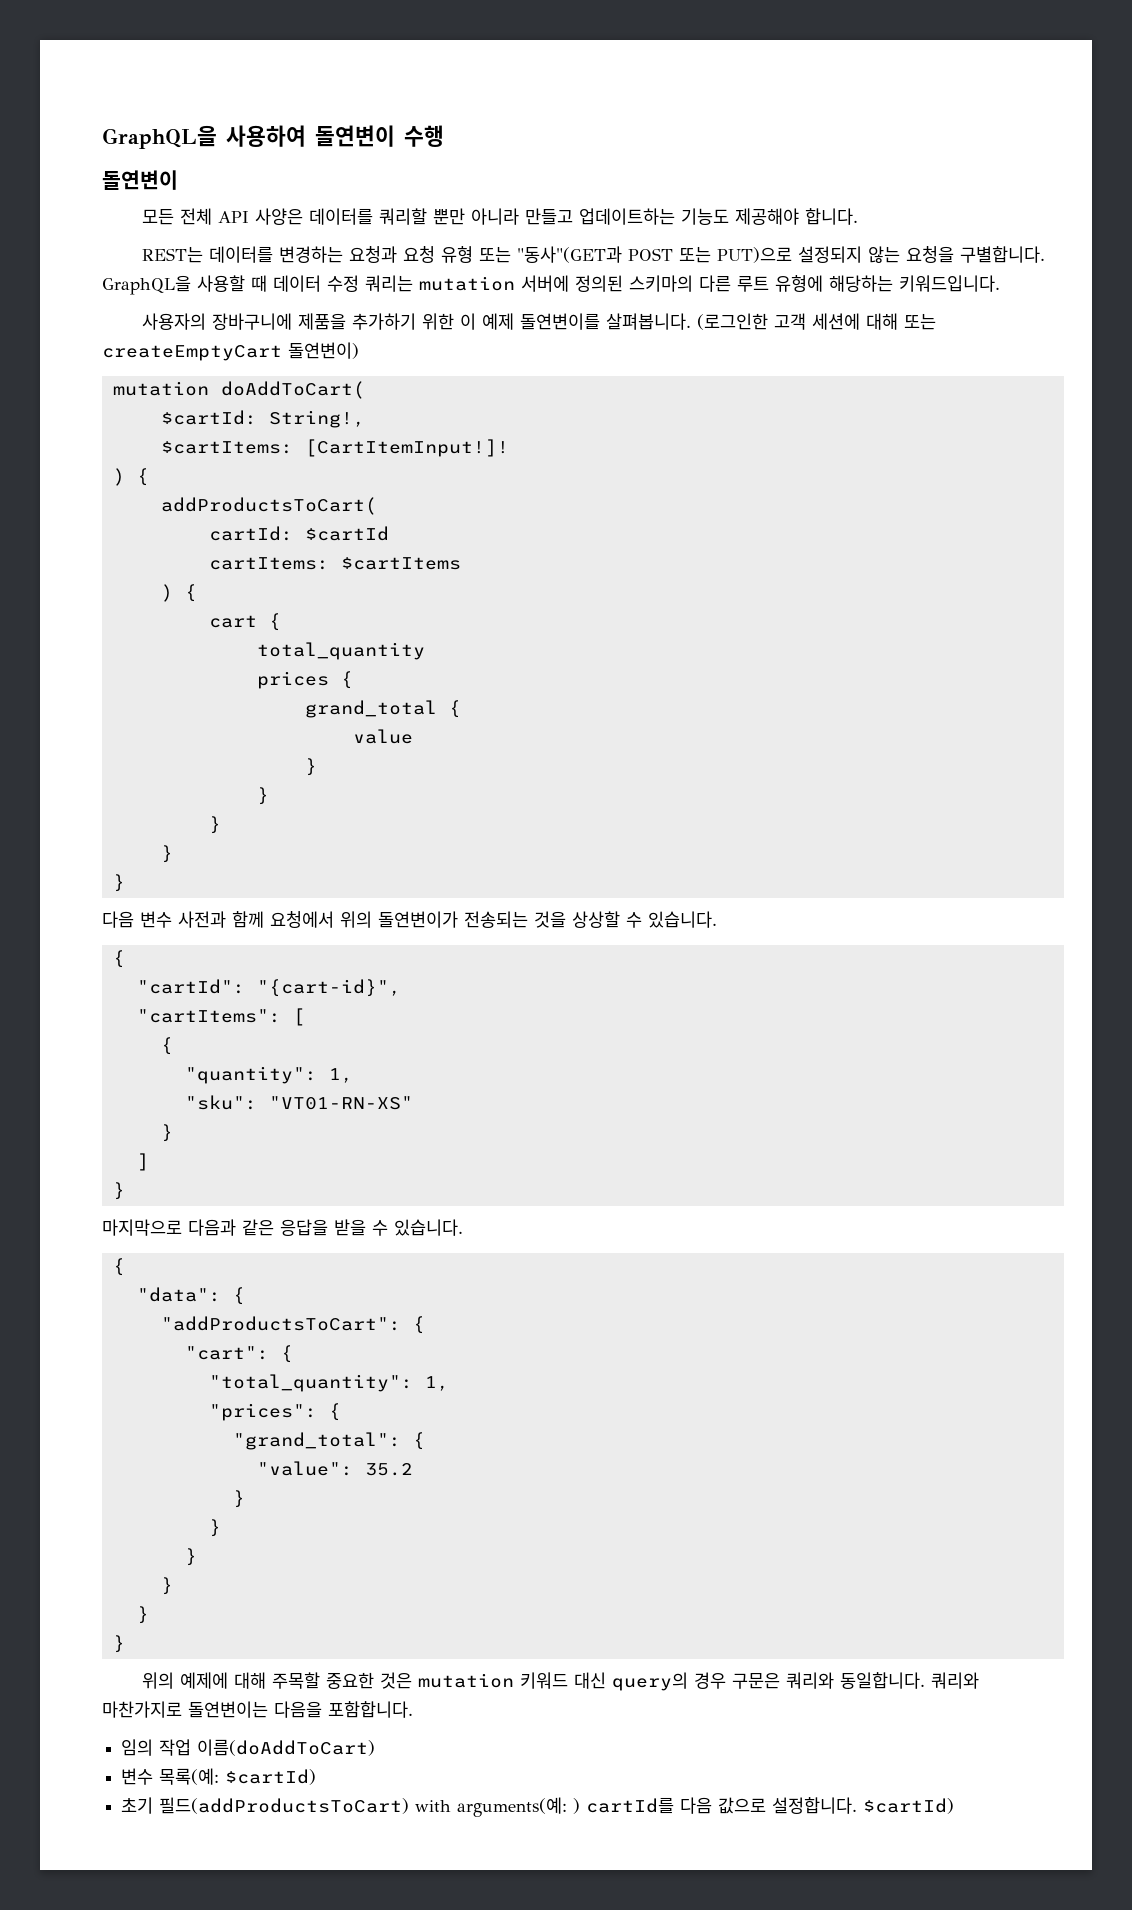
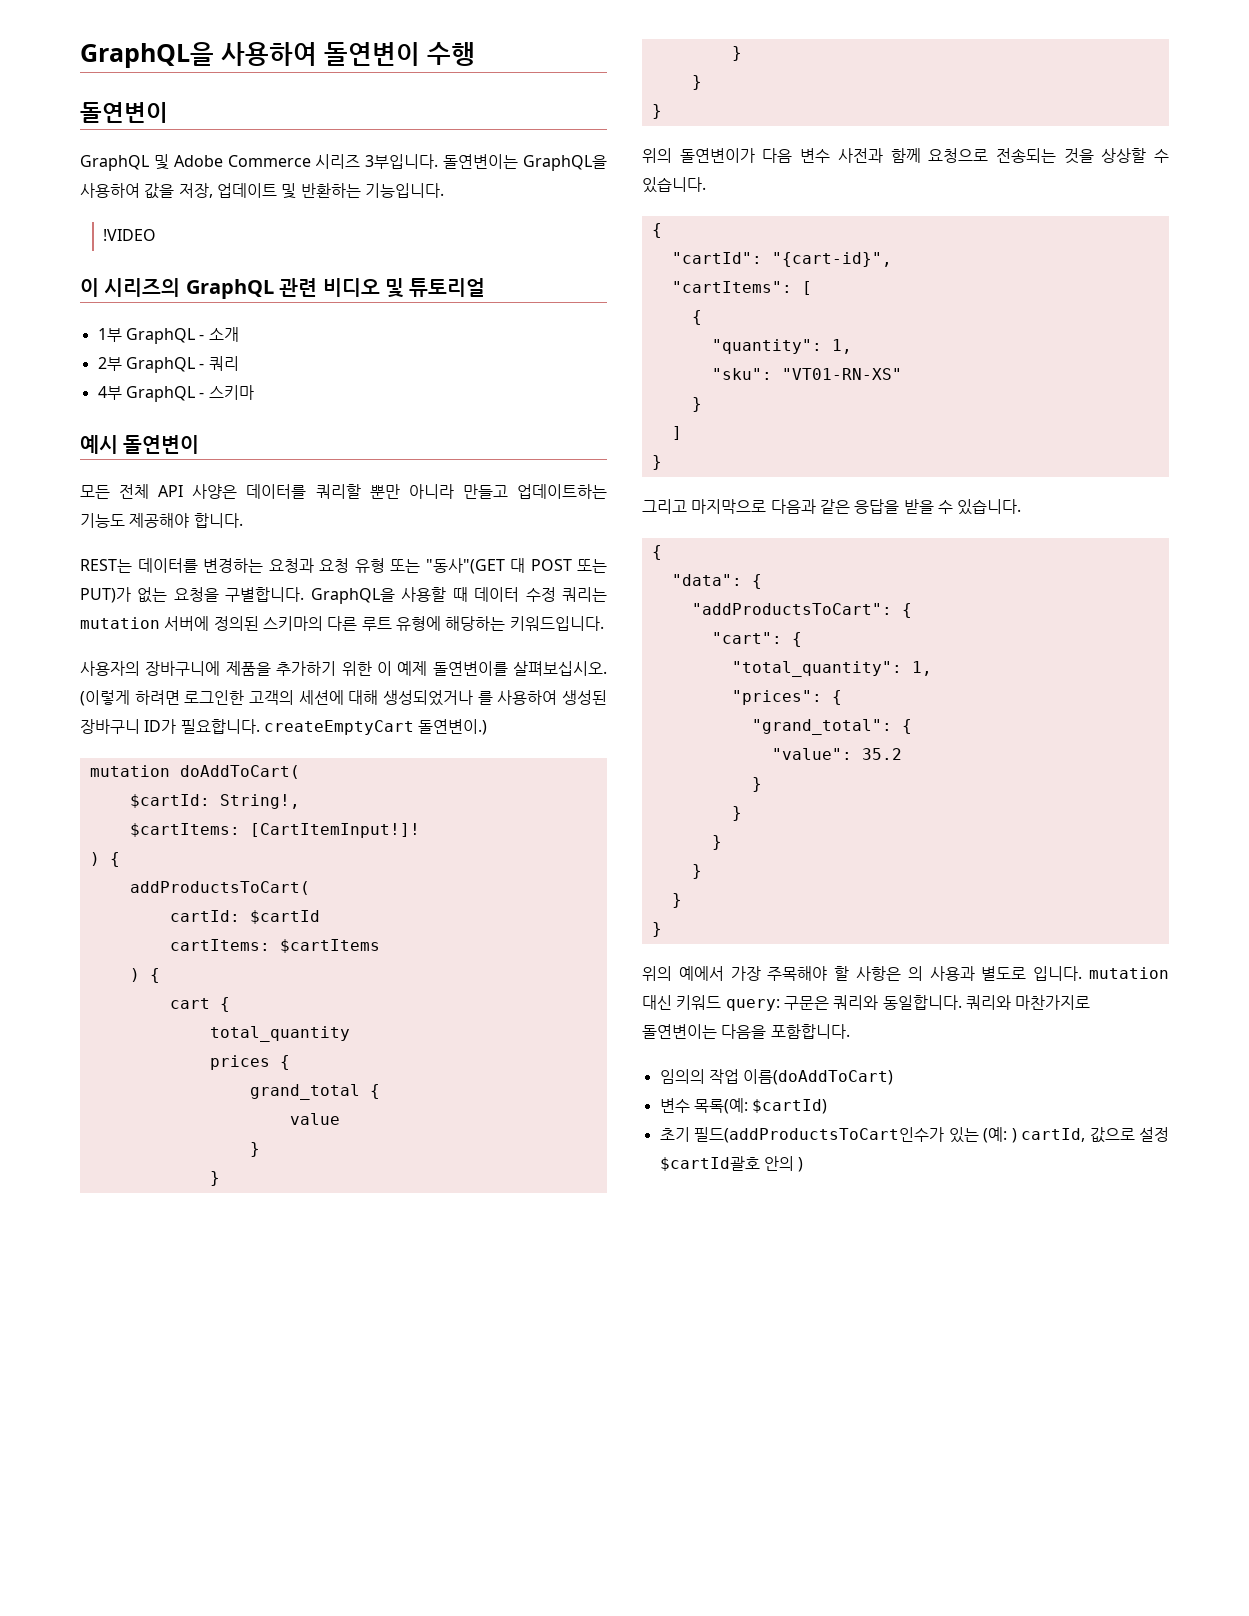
(178, 180) none -> [80,154,607,171] [80,183,444,199] [102,229,156,241] [80,278,486,299] [97,327,239,344] [97,356,239,373] [97,385,254,402] [80,435,200,454] // GraphQL 및 Adobe Commerce 시리즈 3부입니다. 돌연변이는 GraphQL을 사용하여 값을 저장, 업데이트 및 반환하는 기능입니다. // !VIDEO // 이 시리즈의 GraphQL 관련 비디오 및 튜토리얼 // 1부 GraphQL - 소개 // 2부 GraphQL - 쿼리 // 4부 GraphQL - 스키마 // 예시 돌연변이
[516,246,900,263] "동사"(GET과 POST 또는 PUT)으로 설정되지 않는 -> [425,558,607,574] [80,587,168,603] "동사"(GET 대 POST 또는 PUT)가 없는
[605,313,936,330] [102,342,359,361] 살펴봅니다. (로그인한 고객 세션에 대해 또는 createEmptyCart 돌연변이) -> [513,661,607,676] [80,690,607,706] [80,719,488,735] 살펴보십시오. (이렇게 하려면 로그인한 고객의 세션에 대해 생성되었거나 를 사용하여 생성된 장바구니 ID가 필요합니다. createEmptyCart 돌연변이.)
(125, 883) none -> [642,148,755,163] 위의 돌연변이가
[270,911,458,928] 요청에서 위의 돌연변이가 -> [928,148,989,163] 요청으로
(125, 1191) none -> [642,499,687,514] 그리고
[179,1672,726,1691] 예제에 대해 주목할 중요한 것은 mutation 키워드 대신 query의 경우 -> [678,966,1169,981] [642,995,780,1011] 예에서 가장 주목해야 할 사항은 의 사용과 별도로 입니다. mutation 대신 키워드 query:
[121,1739,154,1756] 임의 -> [659,1069,705,1084] 임의의
[159,1797,955,1817] 필드(addProductsToCart) with arguments(예: ) cartId를 다음 값으로 설정합니다. $cartId) -> [694,1127,1169,1143] [659,1156,804,1172] 필드(addProductsToCart인수가 있는 (예: ) cartId, 값으로 설정 $cartId괄호 안의 )

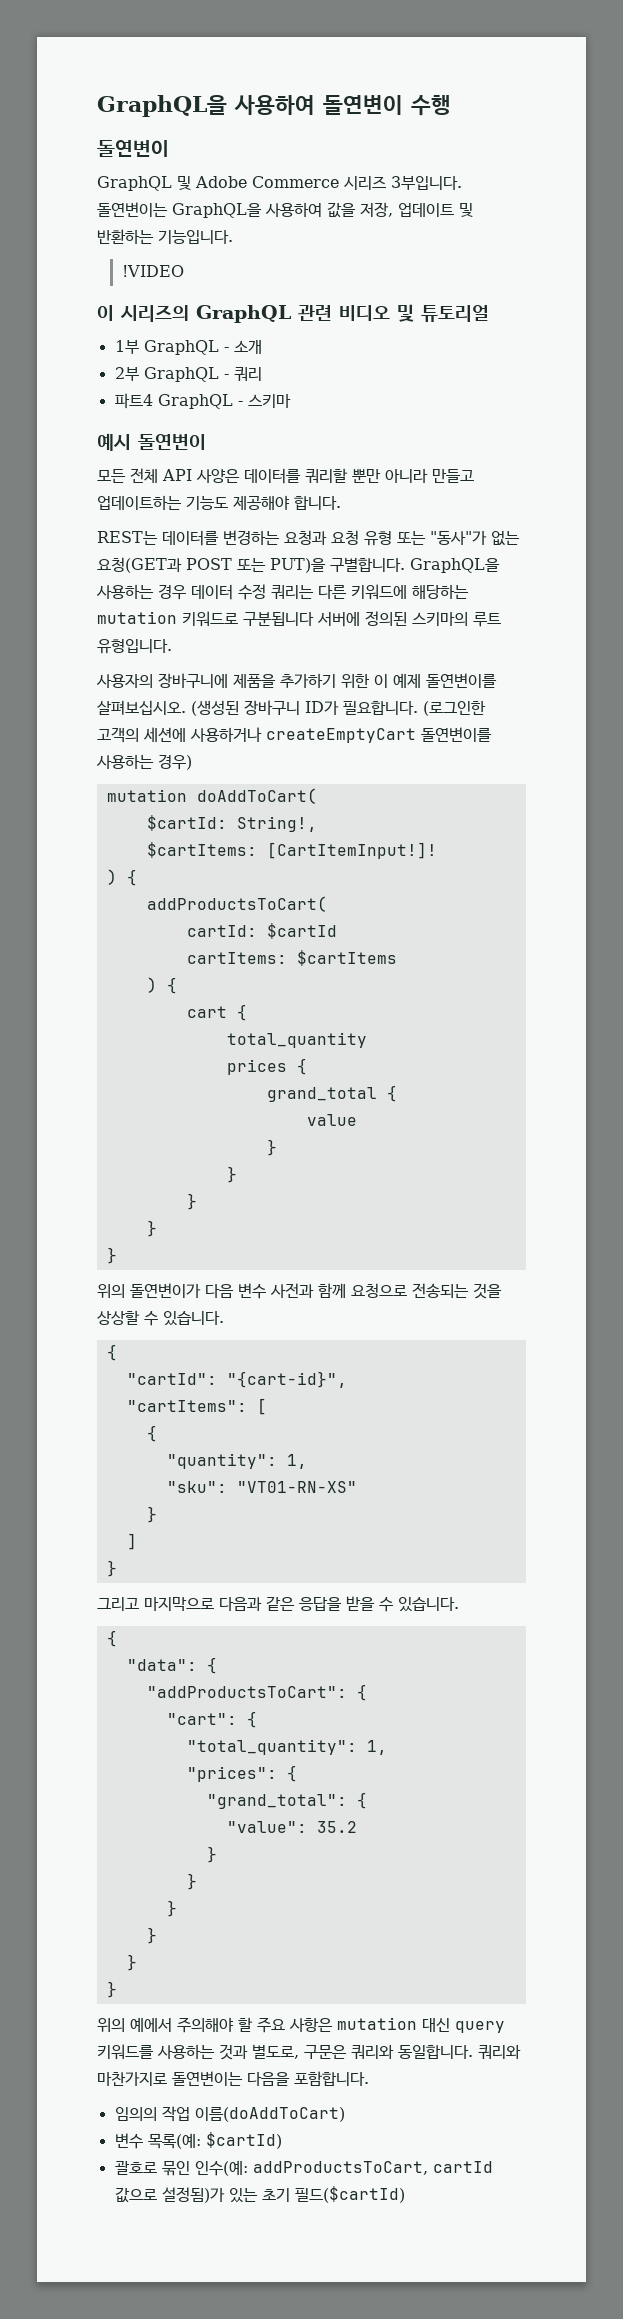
[97,386,122,400] 4부 -> [114,393,153,409] 파트4
[425,558,607,574] [80,587,608,604] [80,616,604,631] "동사"(GET 대 POST 또는 PUT)가 없는 요청을 구별합니다. GraphQL을 사용할 때 데이터 수정 쿼리는 mutation 서버에 정의된 스키마의 다른 루트 유형에 해당하는 키워드입니다. -> [430,531,520,546] [97,557,500,573] [96,584,469,600] [97,611,501,627] [97,639,172,654] "동사"가 없는 요청(GET과 POST 또는 PUT)을 구별합니다. GraphQL을 사용하는 경우 데이터 수정 쿼리는 다른 키워드에 해당하는 mutation 키워드로 구분됩니다 서버에 정의된 스키마의 루트 유형입니다.
[80,690,607,706] [80,719,488,735] (이렇게 하려면 로그인한 고객의 세션에 대해 생성되었거나 를 사용하여 생성된 장바구니 ID가 필요합니다. createEmptyCart 돌연변이.) -> [191,700,486,716] [97,727,492,743] [96,754,192,770] (생성된 장바구니 ID가 필요합니다. (로그인한 고객의 세션에 사용하거나 createEmptyCart 돌연변이를 사용하는 경우)
[730,966,1169,981] [642,995,780,1011] 가장 주목해야 할 사항은 의 사용과 별도로 입니다. mutation 대신 키워드 query: -> [177,2017,505,2033] [97,2044,299,2060] 주의해야 할 주요 사항은 mutation 대신 query 키워드를 사용하는 것과 별도로,
[659,1127,1169,1143] [659,1156,804,1172] 초기 필드(addProductsToCart인수가 있는 (예: ) cartId, 값으로 설정 $cartId괄호 안의 ) -> [114,2160,493,2176] [114,2186,405,2203] 괄호로 묶인 인수(예: addProductsToCart, cartId 값으로 설정됨)가 있는 초기 필드($cartId)

